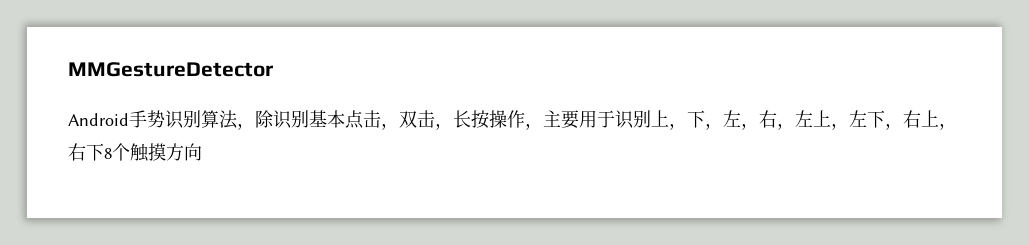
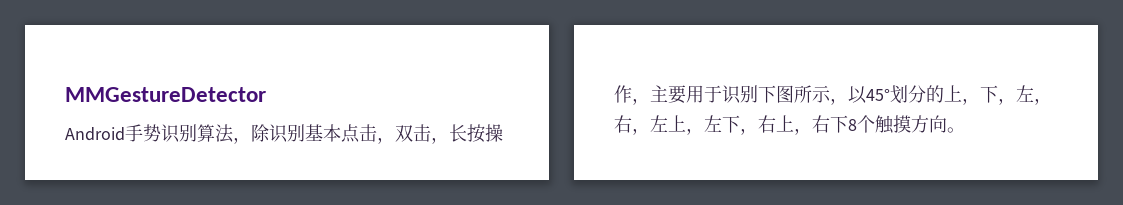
(651, 119) none -> [758,85,944,105] 下图所示，以45°划分的
(202, 152) none -> [947,127,965,133] 。

